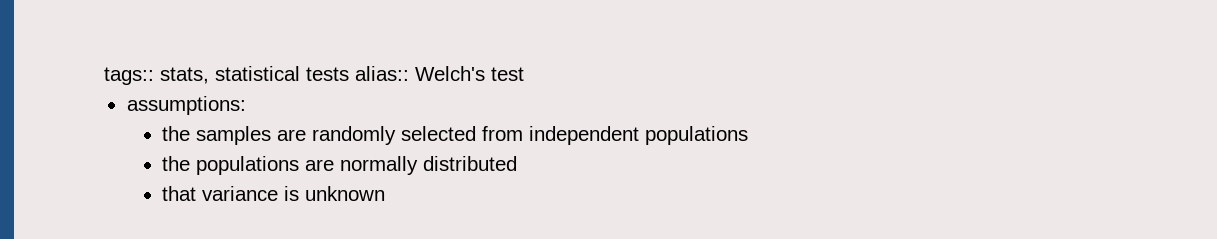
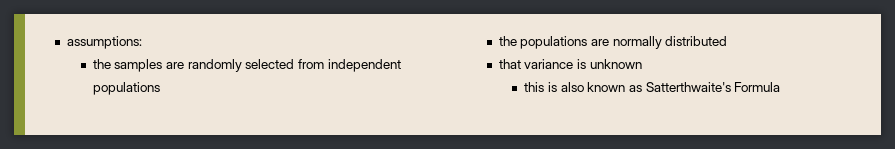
[104,66,524,85] tags:: stats, statistical tests alias:: Welch's test // -> (66, 42) none
(386, 193) none -> [524,82,781,92] // this is also known as Satterthwaite's Formula

